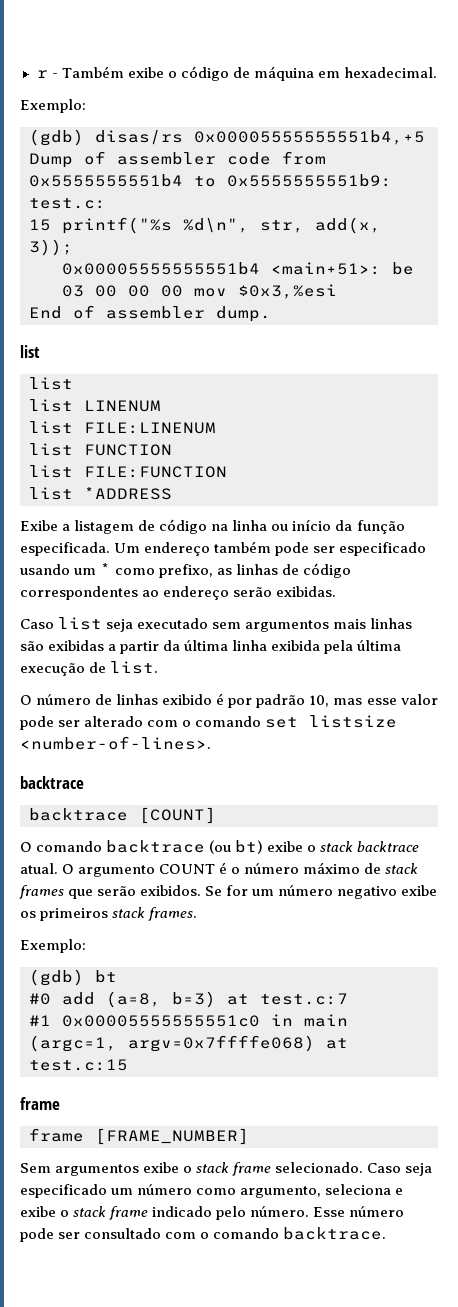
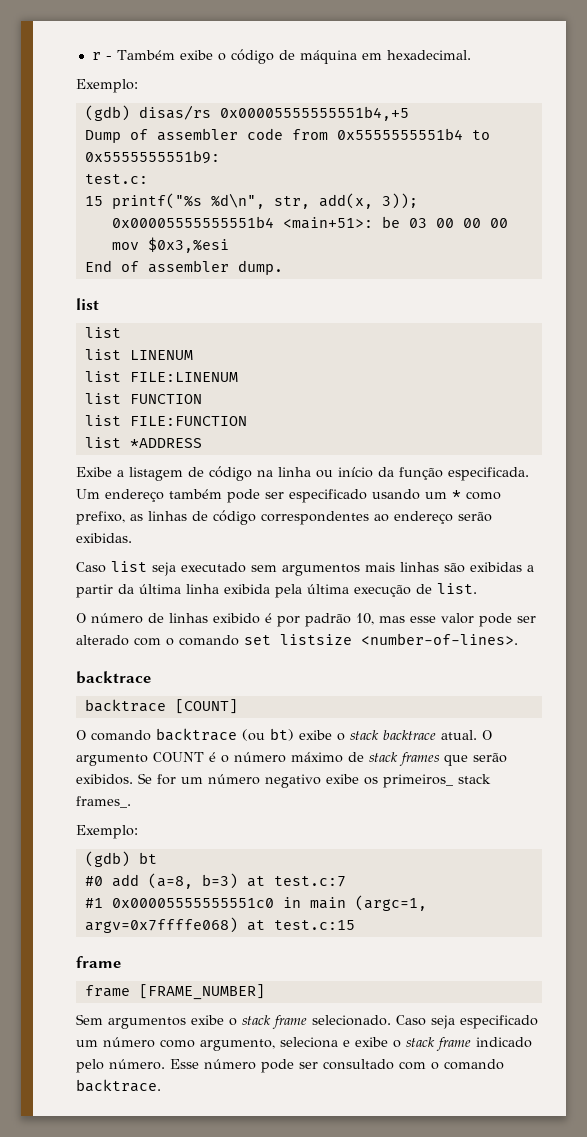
[40,907,198,921] primeiros stack frames. -> [383,774,491,788] [76,796,131,808] primeiros_ stack frames_.

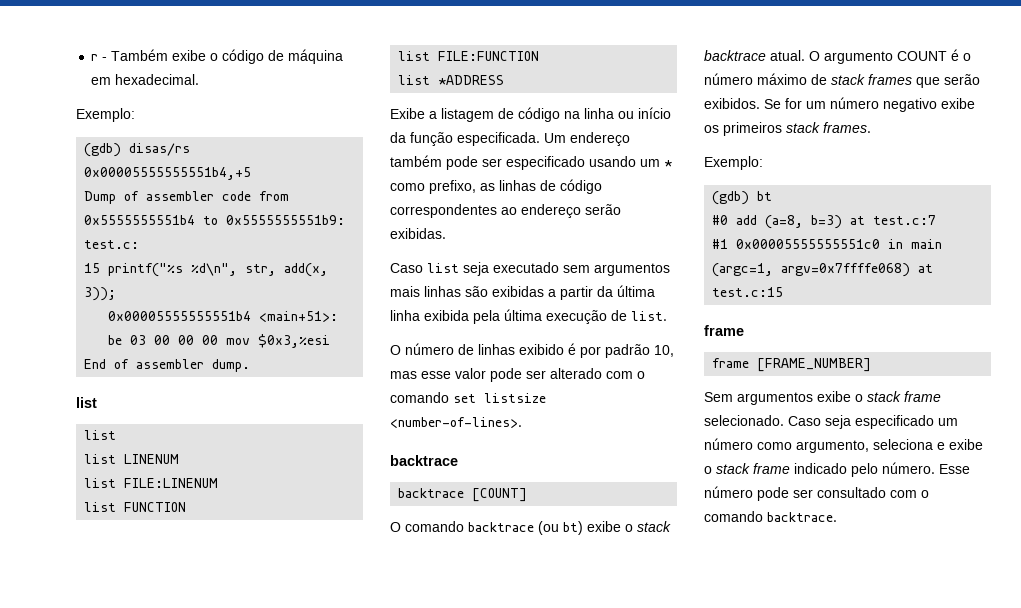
[383,774,491,788] [76,796,131,808] primeiros_ stack frames_. -> [723,122,871,136] primeiros stack frames.

